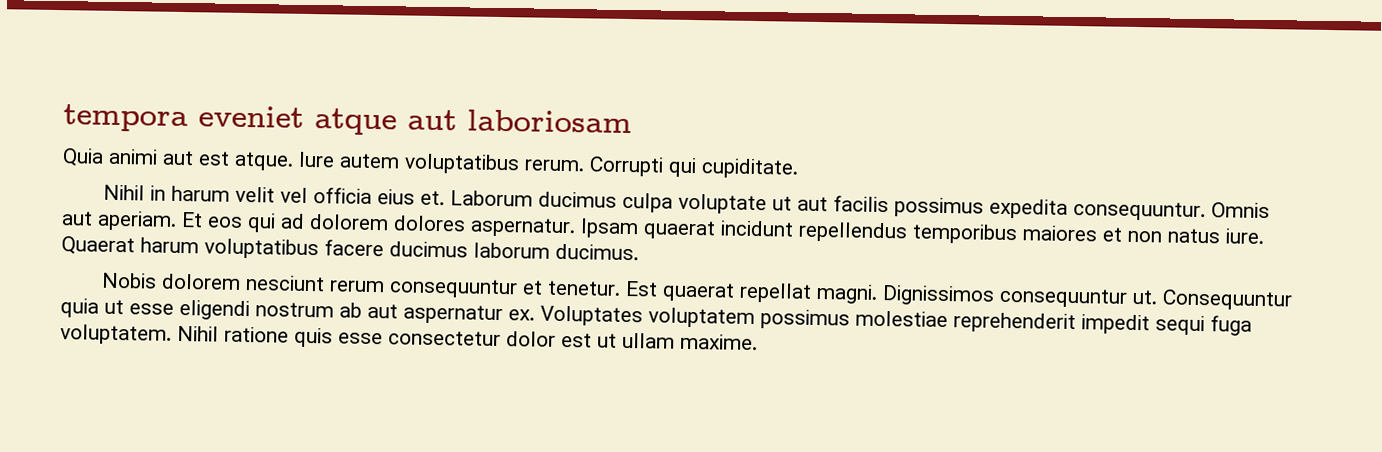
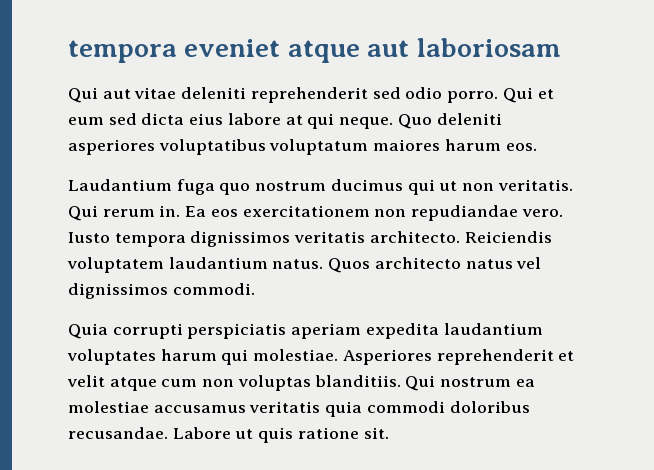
[62,148,799,179] [103,184,1271,222] [61,210,1265,245] [61,236,639,261] [101,272,1294,311] [60,298,1252,336] [60,324,758,351] Quia animi aut est atque. Iure autem voluptatibus rerum. Corrupti qui cupiditate. // Nihil in harum velit vel officia eius et. Laborum ducimus culpa voluptate ut aut facilis possimus expedita consequuntur. Omnis aut aperiam. Et eos qui ad dolorem dolores aspernatur. Ipsam quaerat incidunt repellendus temporibus maiores et non natus iure. Quaerat harum voluptatibus facere ducimus laborum ducimus. // Nobis dolorem nesciunt rerum consequuntur et tenetur. Est quaerat repellat magni. Dignissimos consequuntur ut. Consequuntur quia ut esse eligendi nostrum ab aut aspernatur ex. Voluptates voluptatem possimus molestiae reprehenderit impedit sequi fuga voluptatem. Nihil ratione quis esse consectetur dolor est ut ullam maxime. -> [68,87,554,103] [68,113,502,129] [68,139,537,155] [68,179,573,195] [68,205,563,221] [68,231,552,247] [67,257,542,273] [68,283,255,299] [68,323,543,339] [67,349,575,365] [67,375,535,391] [68,401,530,417] [68,427,389,443] Qui aut vitae deleniti reprehenderit sed odio porro. Qui et eum sed dicta eius labore at qui neque. Quo deleniti asperiores voluptatibus voluptatum maiores harum eos. // Laudantium fuga quo nostrum ducimus qui ut non veritatis. Qui rerum in. Ea eos exercitationem non repudiandae vero. Iusto tempora dignissimos veritatis architecto. Reiciendis voluptatem laudantium natus. Quos architecto natus vel dignissimos commodi. // Quia corrupti perspiciatis aperiam expedita laudantium voluptates harum qui molestiae. Asperiores reprehenderit et velit atque cum non voluptas blanditiis. Qui nostrum ea molestiae accusamus veritatis quia commodi doloribus recusandae. Labore ut quis ratione sit.

